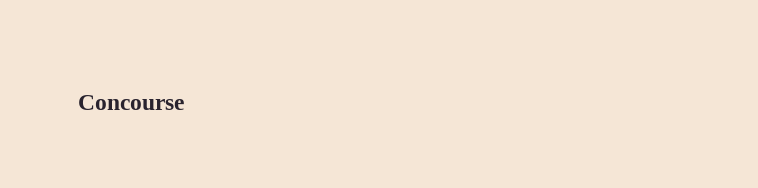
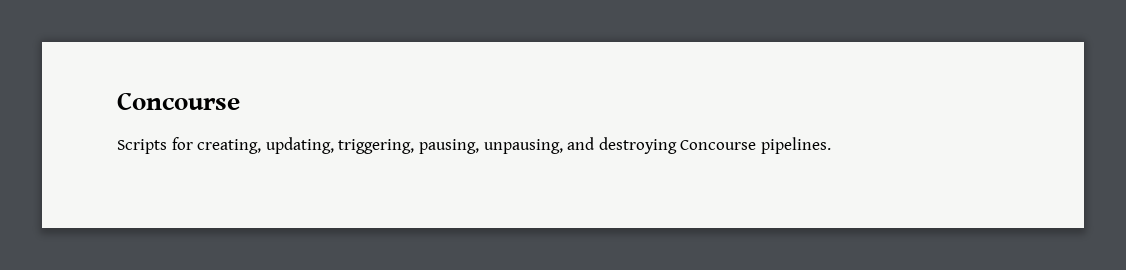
[78,95,184,110] Concourse -> [117,92,240,110] [117,137,831,154] Concourse // Scripts for creating, updating, triggering, pausing, unpausing, and destroying Concourse pipelines.

